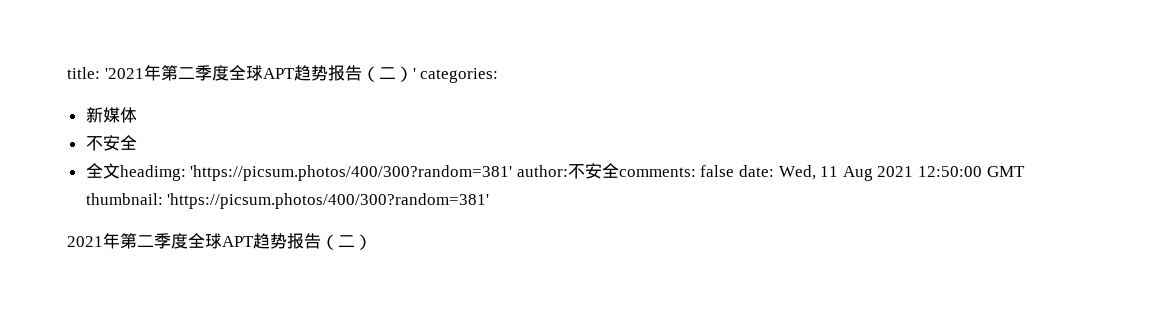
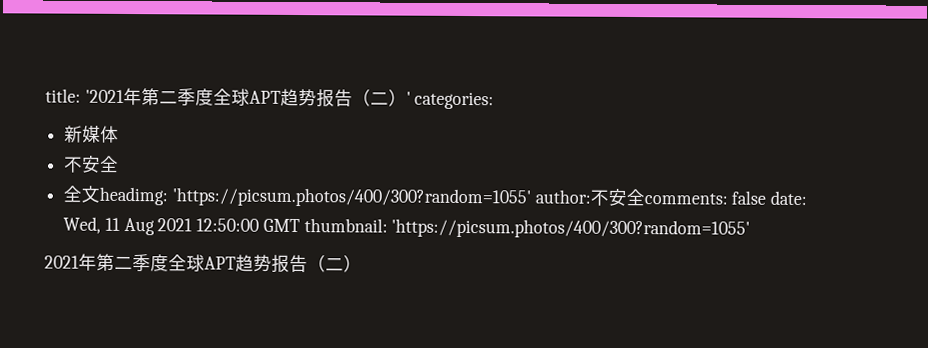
[190,165,513,181] 'https://picsum.photos/400/300?random=381' -> [171,187,531,208] 'https://picsum.photos/400/300?random=1055'
[167,193,490,209] 'https://picsum.photos/400/300?random=381' -> [391,218,751,239] 'https://picsum.photos/400/300?random=1055'

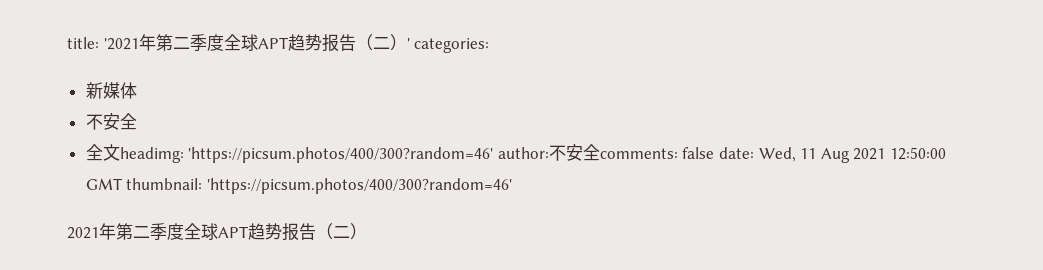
[171,187,531,208] 'https://picsum.photos/400/300?random=1055' -> [188,147,494,163] 'https://picsum.photos/400/300?random=46'
[391,218,751,239] 'https://picsum.photos/400/300?random=1055' -> [206,178,512,194] 'https://picsum.photos/400/300?random=46'

